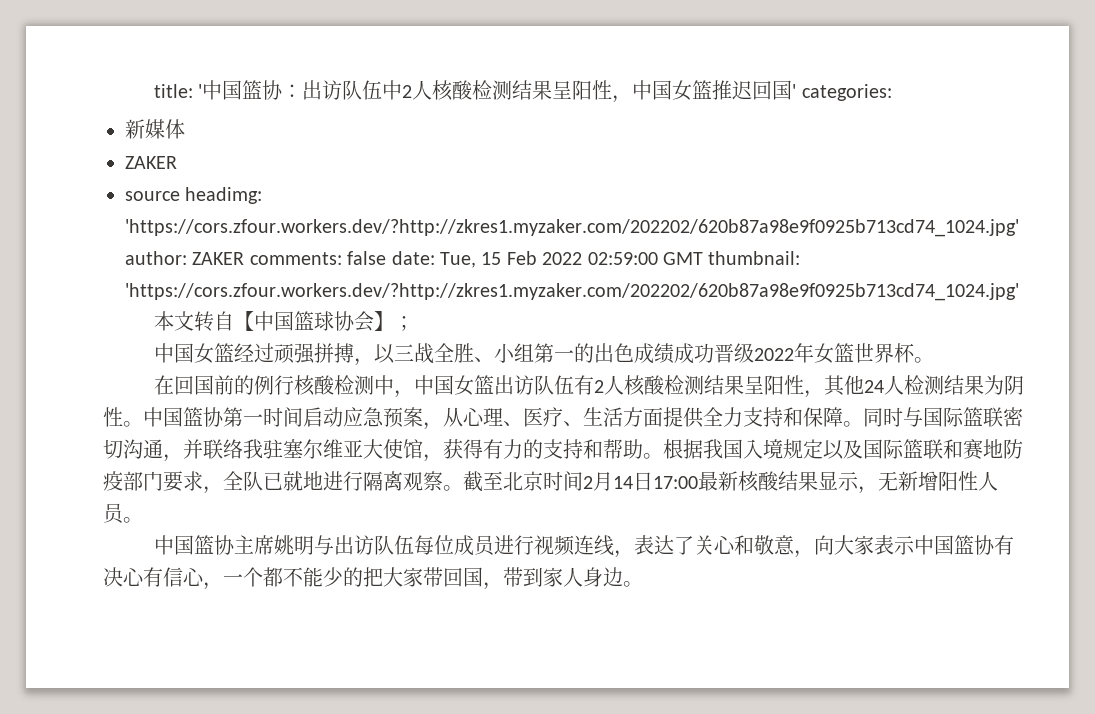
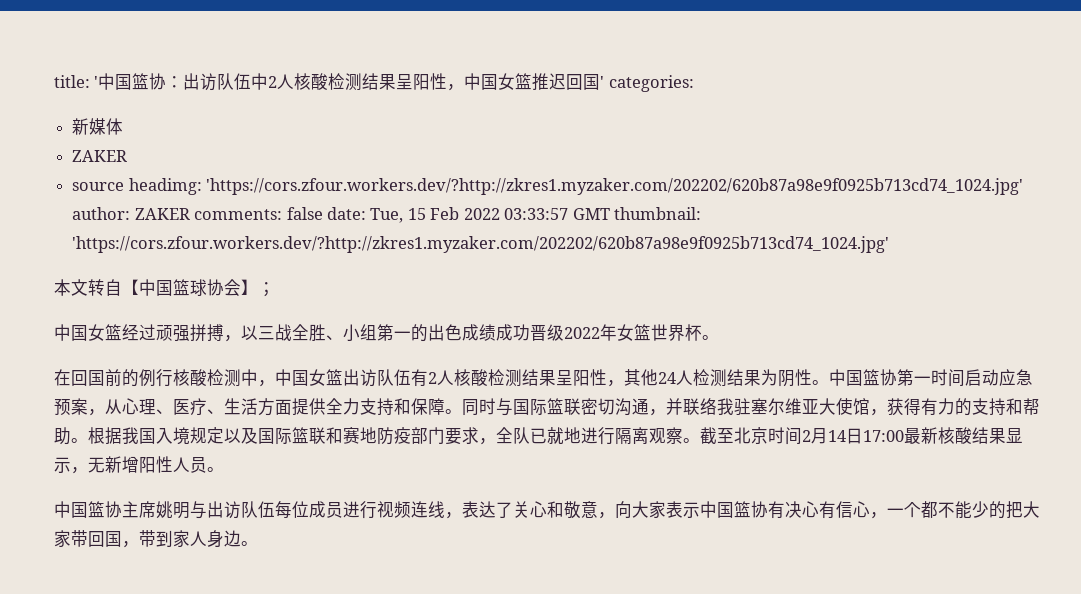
[587,252,658,265] 02:59:00 -> [504,208,569,220] 03:33:57

